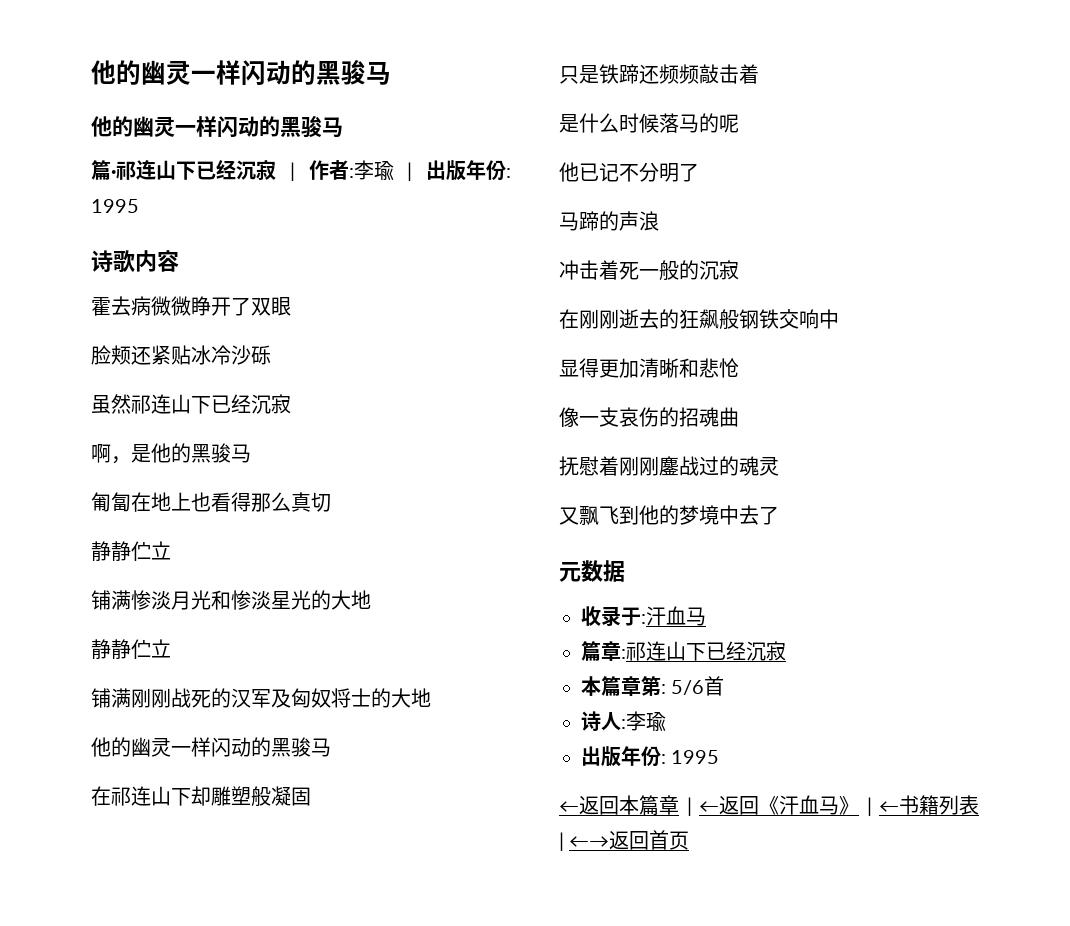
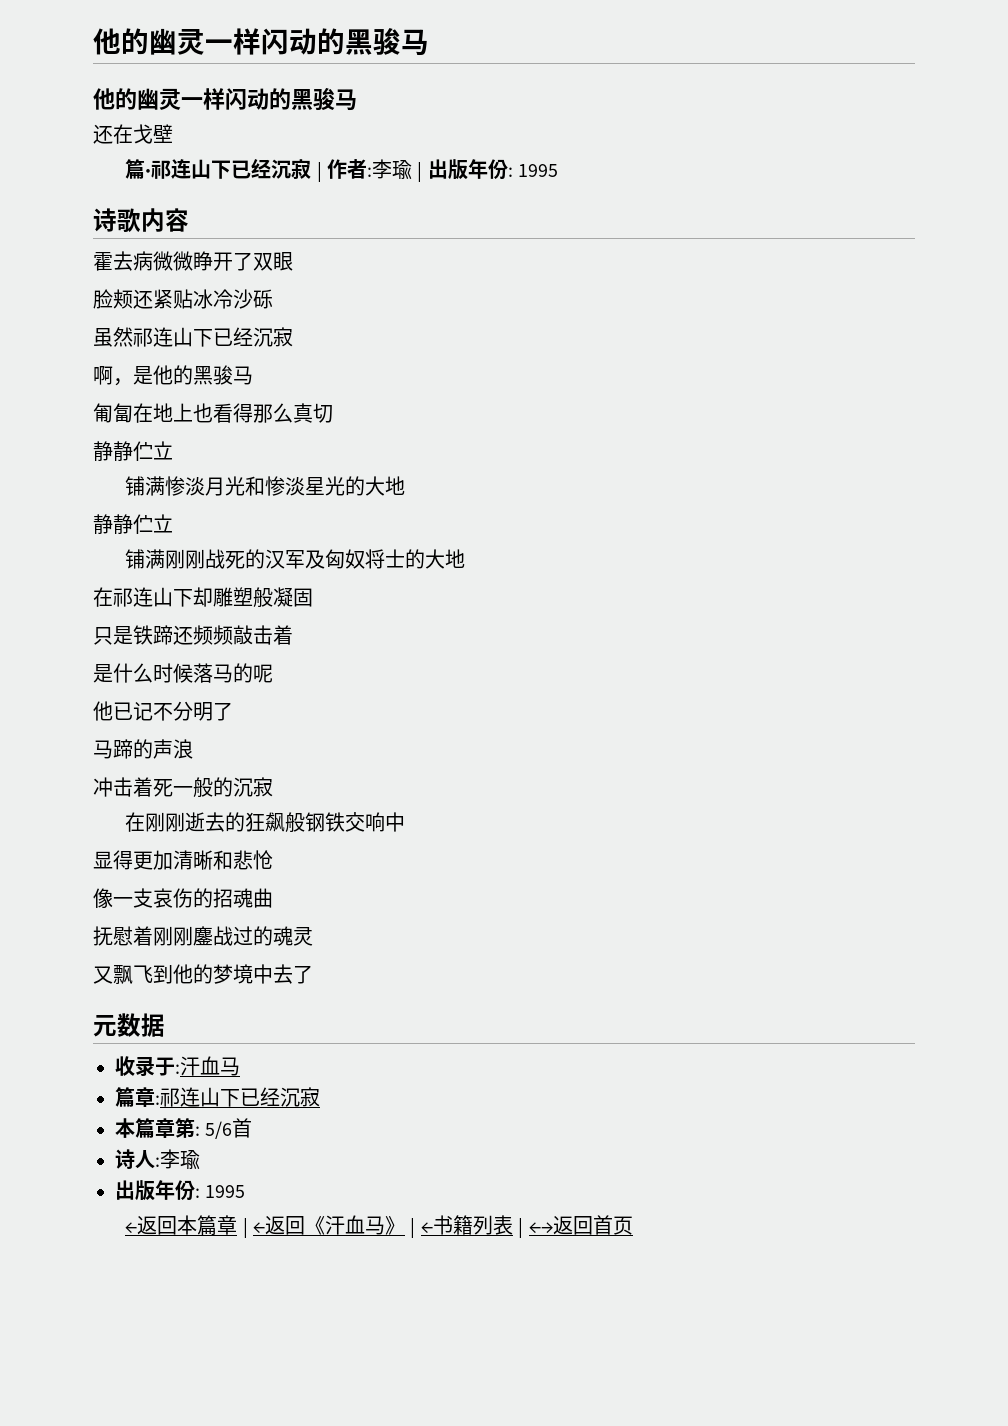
(343, 127) none -> [93,124,173,144] // 还在戈壁
[91,737,331,757] // 他的幽灵一样闪动的黑骏马 -> (466, 558) none

